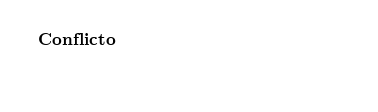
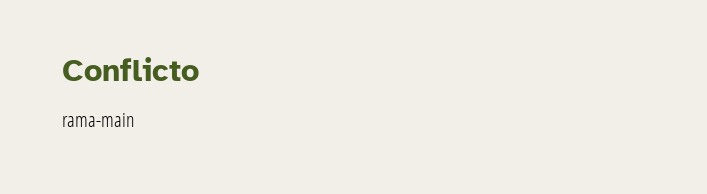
(116, 39) none -> [62,113,135,127] // rama-main

